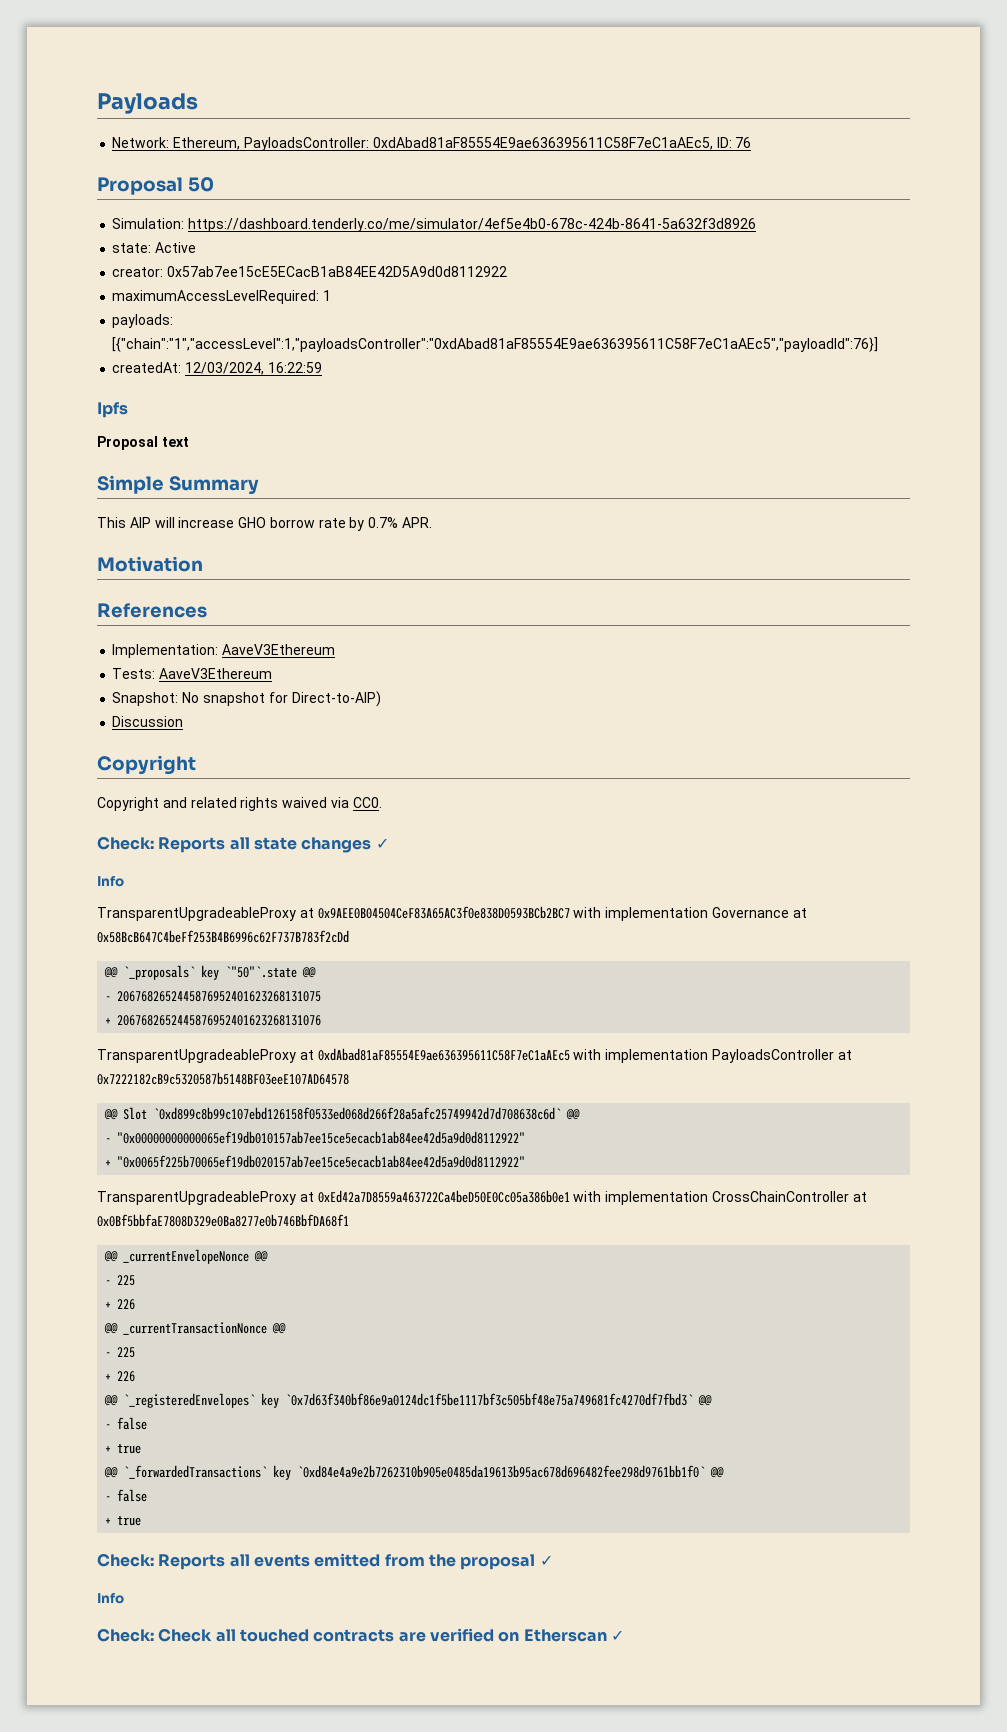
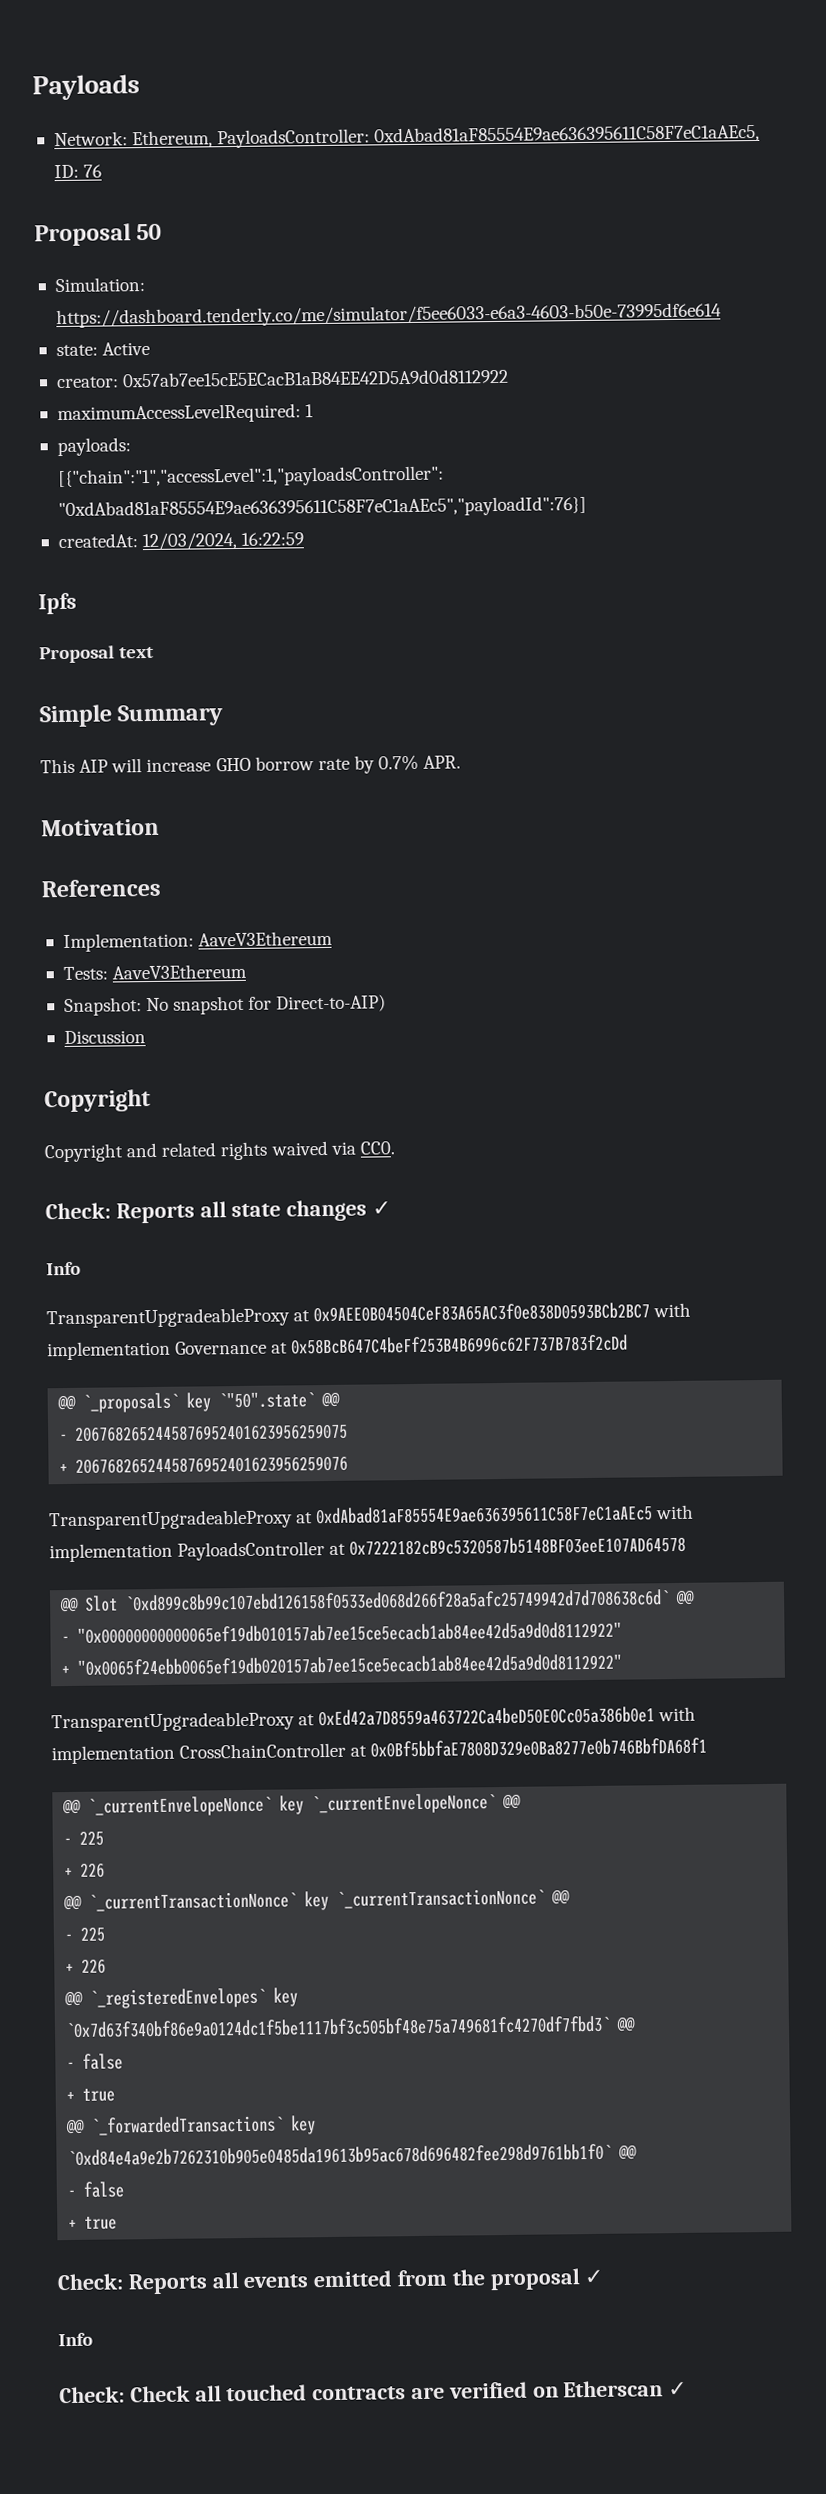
[188,218,757,232] https://dashboard.tenderly.co/me/simulator/4ef5e4b0-678c-424b-8641-5a632f3d8926 -> [55,302,722,329] https://dashboard.tenderly.co/me/simulator/f5ee6033-e6a3-4603-b50e-73995df6e614
[225,966,317,978] [105,991,322,1002] [105,1015,322,1026] `"50"`.state @@ // - 2067682652445876952401623268131075 // + 2067682652445876952401623268131076 -> [218,1391,341,1409] [59,1423,349,1442] [59,1455,349,1474] `"50".state` @@ // - 2067682652445876952401623956259075 // + 2067682652445876952401623956259076
[117,1155,526,1168] "0x0065f225b70065ef19db020157ab7ee15ce5ecacb1ab84ee42d5a9d0d8112922" -> [77,1653,623,1676] "0x0065f24ebb0065ef19db020157ab7ee15ce5ecacb1ab84ee42d5a9d0d8112922"
[123,1249,269,1264] [105,1275,136,1286] [105,1299,136,1310] [104,1322,268,1335] _currentEnvelopeNonce @@ // - 225 // + 226 // @@ _currentTransactionNonce -> [87,1793,522,1817] [63,1830,105,1846] [64,1862,106,1878] [63,1888,546,1912] `_currentEnvelopeNonce` key `_currentEnvelopeNonce` @@ // - 225 // + 226 // @@ `_currentTransactionNonce` key `_currentTransactionNonce`

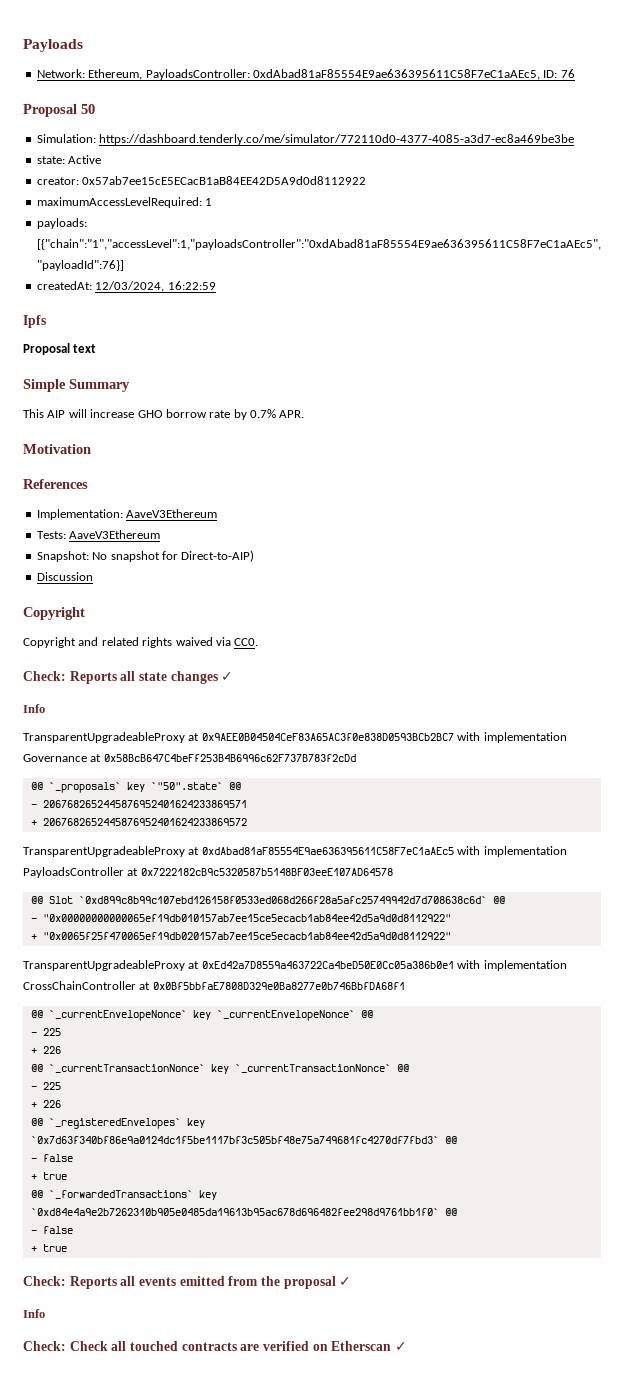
[55,302,722,329] https://dashboard.tenderly.co/me/simulator/f5ee6033-e6a3-4603-b50e-73995df6e614 -> [99,134,575,145] https://dashboard.tenderly.co/me/simulator/772110d0-4377-4085-a3d7-ec8a469be3be
[75,1423,349,1442] [59,1455,349,1474] 2067682652445876952401623956259075 // + 2067682652445876952401623956259076 -> [42,800,247,808] [30,818,247,826] 2067682652445876952401624233869571 // + 2067682652445876952401624233869572
[77,1653,623,1676] "0x0065f24ebb0065ef19db020157ab7ee15ce5ecacb1ab84ee42d5a9d0d8112922" -> [42,932,451,940] "0x0065f25f470065ef19db020157ab7ee15ce5ecacb1ab84ee42d5a9d0d8112922"

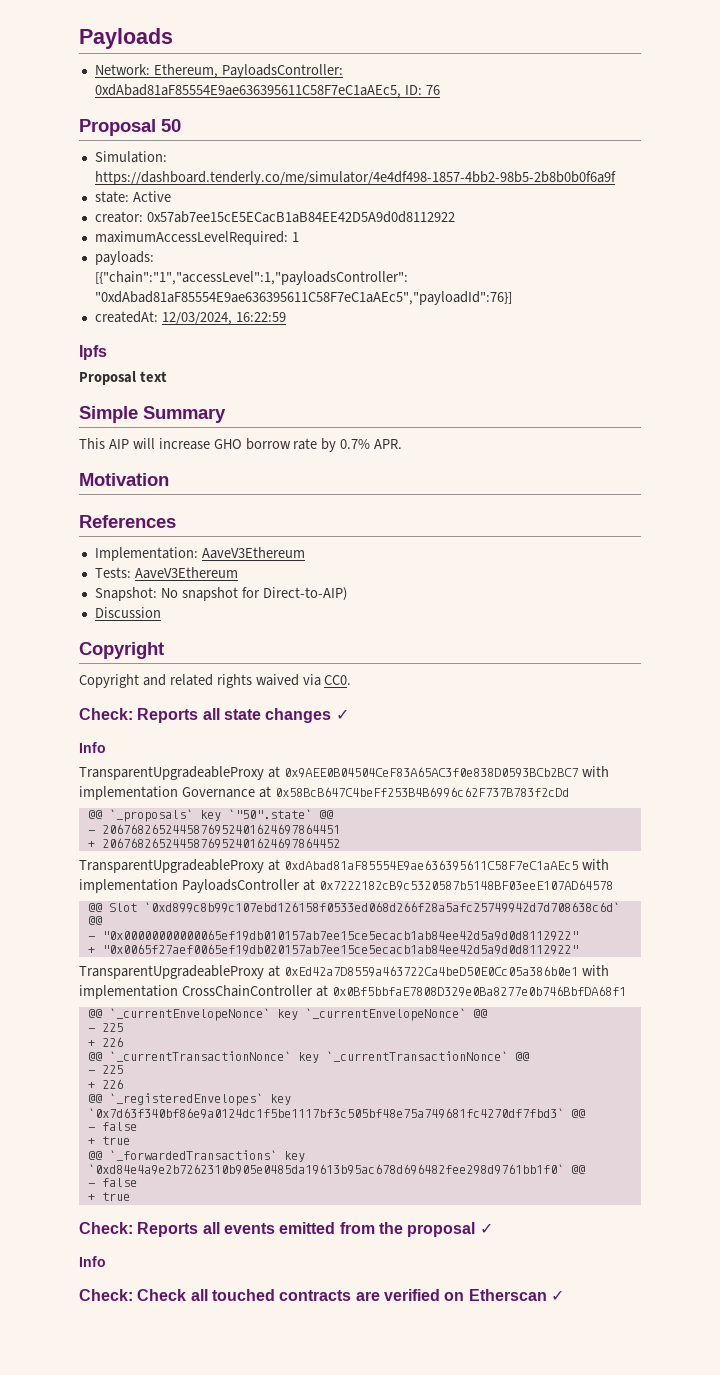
[99,134,575,145] https://dashboard.tenderly.co/me/simulator/772110d0-4377-4085-a3d7-ec8a469be3be -> [94,171,616,185] https://dashboard.tenderly.co/me/simulator/4e4df498-1857-4bb2-98b5-2b8b0b0f6a9f
[42,800,247,808] [30,818,247,826] 2067682652445876952401624233869571 // + 2067682652445876952401624233869572 -> [101,824,340,835] [87,838,340,849] 2067682652445876952401624697864451 // + 2067682652445876952401624697864452
[42,932,451,940] "0x0065f25f470065ef19db020157ab7ee15ce5ecacb1ab84ee42d5a9d0d8112922" -> [101,944,578,955] "0x0065f27aef0065ef19db020157ab7ee15ce5ecacb1ab84ee42d5a9d0d8112922"

